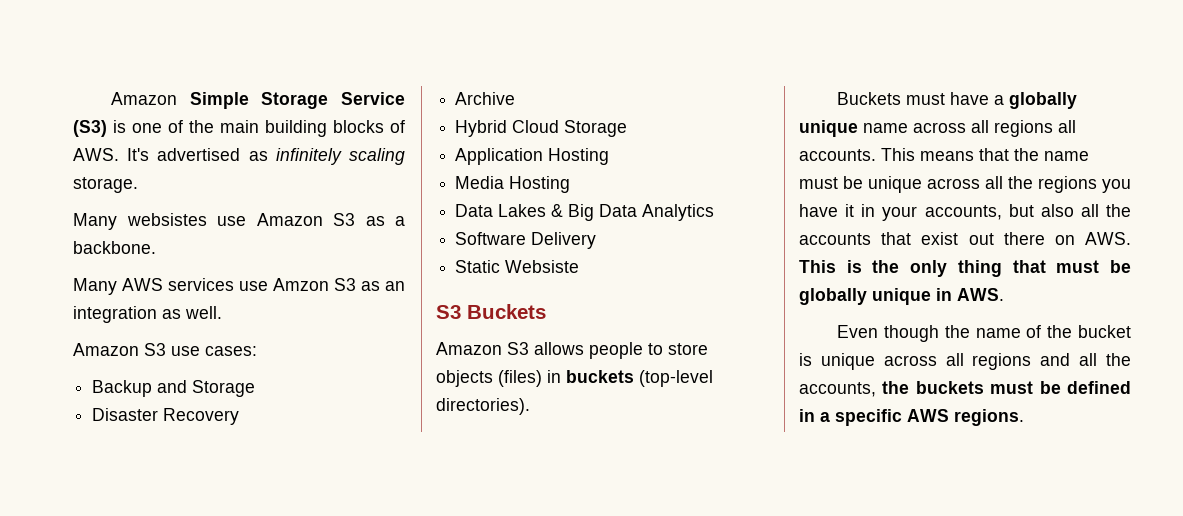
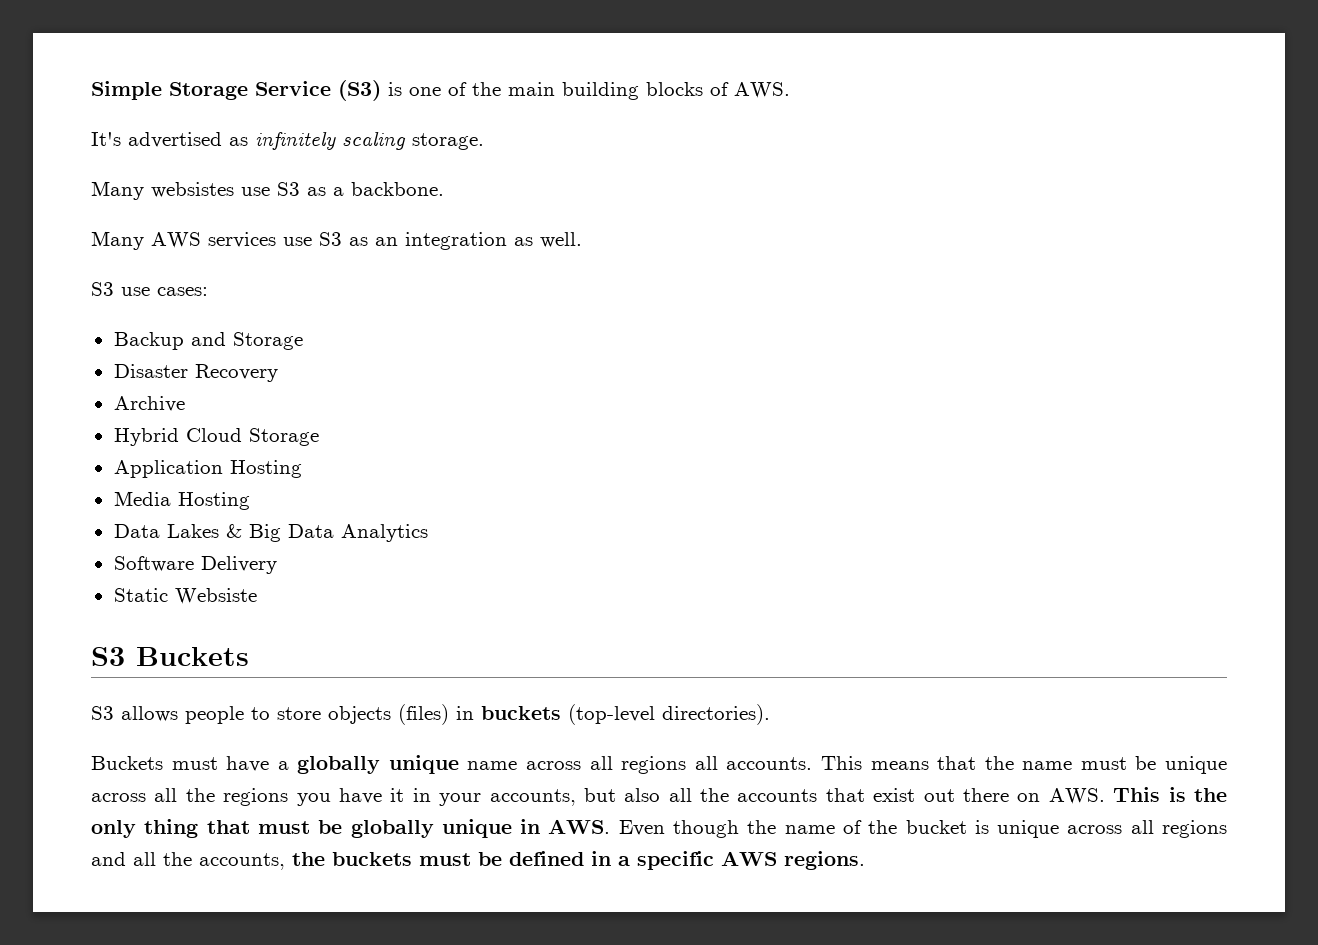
[111,92,178,105] Amazon -> (91, 90) none
(119, 154) none -> (790, 90) //
[256,213,323,226] Amazon -> (270, 191) none
[273,278,329,291] Amzon -> (312, 241) none
[73,343,139,356] Amazon -> (582, 240) none
[436,342,502,355] Amazon -> (249, 656) none
(1004, 294) // -> (611, 826) none

